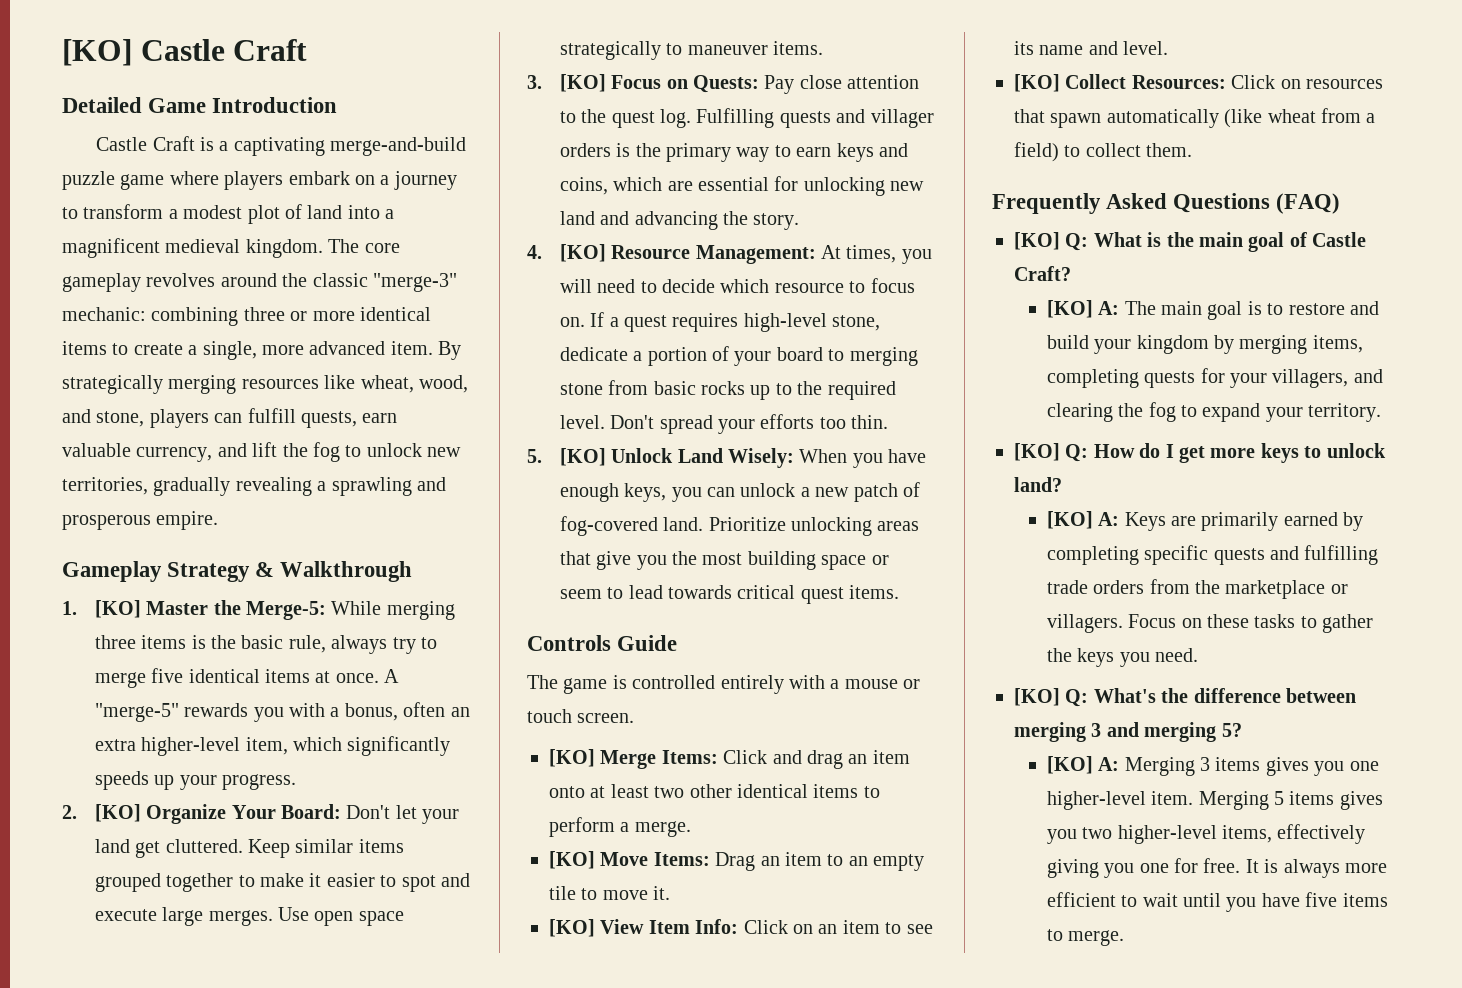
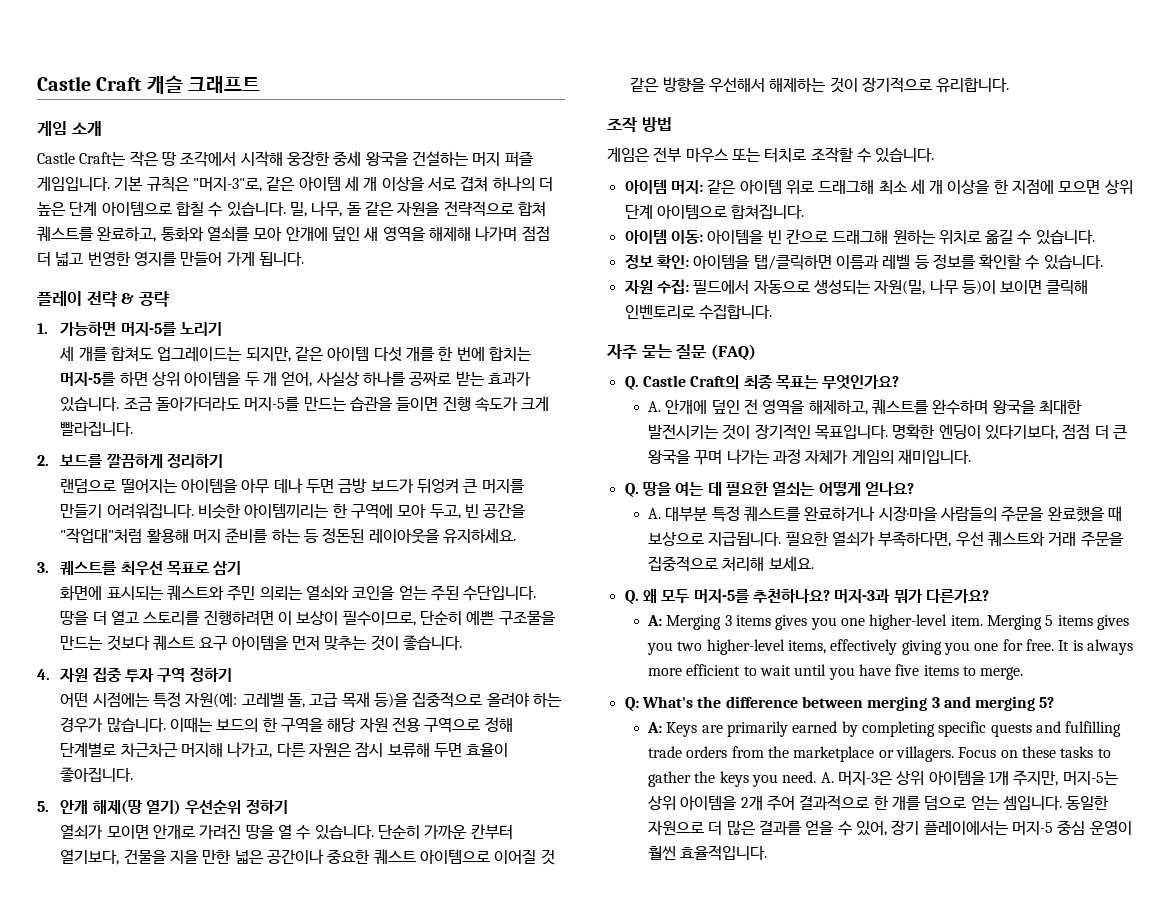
[62,39,308,66] [62,97,338,113] [96,136,467,156] [62,171,457,190] [62,204,395,224] [62,238,400,258] [62,273,457,292] [62,307,431,326] [62,341,462,360] [62,375,468,394] [62,408,398,428] [62,442,462,462] [62,477,446,496] [62,511,219,530] [62,561,413,582] [62,600,455,620] [94,635,437,654] [94,668,400,688] [94,702,470,722] [94,736,451,756] [94,771,296,790] [62,804,460,824] [94,839,404,858] [94,873,470,892] [94,907,404,926] [559,41,823,60] [527,74,920,94] [559,108,934,128] [559,143,908,162] [559,176,925,196] [559,211,800,230] [527,244,932,264] [559,278,915,293] [559,312,881,332] [559,346,918,366] [559,380,896,400] [559,414,889,434] [527,448,927,468] [559,482,920,502] [559,516,920,536] [559,551,889,570] [559,585,900,604] [527,635,678,651] [527,675,921,694] [527,709,635,723] [549,749,910,769] [549,784,880,798] [549,817,691,837] [549,851,925,871] [549,886,671,900] [549,919,933,937] [1014,41,1169,55] [1014,74,1383,92] [1014,108,1376,128] [1014,142,1193,162] [992,193,1341,214] [1014,232,1367,252] [1014,266,1071,281] [1046,300,1379,320] [1046,335,1363,354] [1046,368,1383,388] [1046,402,1382,422] [1014,443,1386,463] [1014,477,1062,492] [1046,511,1364,531] [1046,545,1379,565] [1046,579,1348,599] [1046,614,1374,633] [1046,648,1198,667] [1014,688,1356,707] [1014,722,1242,742] [1046,756,1093,774] [KO] Castle Craft // Detailed Game Introduction // Castle Craft is a captivating merge-and-build puzzle game where players embark on a journey to transform a modest plot of land into a magnificent medieval kingdom. The core gameplay revolves around the classic "merge-3" mechanic: combining three or more identical items to create a single, more advanced item. By strategically merging resources like wheat, wood, and stone, players can fulfill quests, earn valuable currency, and lift the fog to unlock new territories, gradually revealing a sprawling and prosperous empire. // Gameplay Strategy & Walkthrough // 1. [KO] Master the Merge-5: While merging three items is the basic rule, always try to merge five identical items at once. A "merge-5" rewards you with a bonus, often an extra higher-level item, which significantly speeds up your progress. // 2. [KO] Organize Your Board: Don't let your land get cluttered. Keep similar items grouped together to make it easier to spot and execute large merges. Use open space strategically to maneuver items. // 3. [KO] Focus on Quests: Pay close attention to the quest log. Fulfilling quests and villager orders is the primary way to earn keys and coins, which are essential for unlocking new land and advancing the story. // 4. [KO] Resource Management: At times, you will need to decide which resource to focus on. If a quest requires high-level stone, dedicate a portion of your board to merging stone from basic rocks up to the required level. Don't spread your efforts too thin. // 5. [KO] Unlock Land Wisely: When you have enough keys, you can unlock a new patch of fog-covered land. Prioritize unlocking areas that give you the most building space or seem to lead towards critical quest items. // Controls Guide // The game is controlled entirely with a mouse or touch screen. // [KO] Merge Items: Click and drag an item onto at least two other identical items to perform a merge. // [KO] Move Items: Drag an item to an empty tile to move it. // [KO] View Item Info: Click on an item to see its name and level. // [KO] Collect Resources: Click on resources that spawn automatically (like wheat from a field) to collect them. // Frequently Asked Questions (FAQ) // [KO] Q: What is the main goal of Castle Craft? // [KO] A: The main goal is to restore and build your kingdom by merging items, completing quests for your villagers, and clearing the fog to expand your territory. // [KO] Q: How do I get more keys to unlock land? // [KO] A: Keys are primarily earned by completing specific quests and fulfilling trade orders from the marketplace or villagers. Focus on these tasks to gather the keys you need. // [KO] Q: What's the difference between merging 3 and merging 5? // [KO] -> [37,75,260,94] [37,121,102,136] [37,151,534,167] [37,176,553,192] [37,201,546,217] [37,226,550,242] [37,251,304,266] [37,291,169,307] [37,322,223,336] [59,346,532,362] [60,371,531,387] [60,396,550,412] [60,421,134,436] [37,453,224,468] [60,478,525,494] [60,503,527,519] [60,528,516,544] [37,561,242,575] [60,585,537,601] [60,610,556,626] [60,635,462,651] [37,667,232,683] [60,692,562,708] [60,717,513,733] [60,742,509,758] [60,767,134,782] [37,799,288,815] [60,824,513,840] [60,849,555,865] [630,77,1010,93] [607,117,672,133] [607,147,935,163] [624,179,1133,194] [624,204,805,220] [624,229,1095,245] [624,254,1103,270] [623,279,1089,295] [624,304,772,320] [606,344,756,361] [624,374,900,390] [647,399,1082,415] [647,424,1128,440] [647,449,971,465] [624,482,914,497] [647,506,1122,522] [647,531,1124,547] [647,556,814,572] [624,589,989,604] Castle Craft 캐슬 크래프트 // 게임 소개 // Castle Craft는 작은 땅 조각에서 시작해 웅장한 중세 왕국을 건설하는 머지 퍼즐 게임입니다. 기본 규칙은 "머지-3"로, 같은 아이템 세 개 이상을 서로 겹쳐 하나의 더 높은 단계 아이템으로 합칠 수 있습니다. 밀, 나무, 돌 같은 자원을 전략적으로 합쳐 퀘스트를 완료하고, 통화와 열쇠를 모아 안개에 덮인 새 영역을 해제해 나가며 점점 더 넓고 번영한 영지를 만들어 가게 됩니다. // 플레이 전략 & 공략 // 1. 가능하면 머지-5를 노리기 // 세 개를 합쳐도 업그레이드는 되지만, 같은 아이템 다섯 개를 한 번에 합치는 머지-5를 하면 상위 아이템을 두 개 얻어, 사실상 하나를 공짜로 받는 효과가 있습니다. 조금 돌아가더라도 머지-5를 만드는 습관을 들이면 진행 속도가 크게 빨라집니다. // 2. 보드를 깔끔하게 정리하기 // 랜덤으로 떨어지는 아이템을 아무 데나 두면 금방 보드가 뒤엉켜 큰 머지를 만들기 어려워집니다. 비슷한 아이템끼리는 한 구역에 모아 두고, 빈 공간을 "작업대"처럼 활용해 머지 준비를 하는 등 정돈된 레이아웃을 유지하세요. // 3. 퀘스트를 최우선 목표로 삼기 // 화면에 표시되는 퀘스트와 주민 의뢰는 열쇠와 코인을 얻는 주된 수단입니다. 땅을 더 열고 스토리를 진행하려면 이 보상이 필수이므로, 단순히 예쁜 구조물을 만드는 것보다 퀘스트 요구 아이템을 먼저 맞추는 것이 좋습니다. // 4. 자원 집중 투자 구역 정하기 // 어떤 시점에는 특정 자원(예: 고레벨 돌, 고급 목재 등)을 집중적으로 올려야 하는 경우가 많습니다. 이때는 보드의 한 구역을 해당 자원 전용 구역으로 정해 단계별로 차근차근 머지해 나가고, 다른 자원은 잠시 보류해 두면 효율이 좋아집니다. // 5. 안개 해제(땅 열기) 우선순위 정하기 // 열쇠가 모이면 안개로 가려진 땅을 열 수 있습니다. 단순히 가까운 칸부터 열기보다, 건물을 지을 만한 넓은 공간이나 중요한 퀘스트 아이템으로 이어질 것 같은 방향을 우선해서 해제하는 것이 장기적으로 유리합니다. // 조작 방법 // 게임은 전부 마우스 또는 터치로 조작할 수 있습니다. // 아이템 머지: 같은 아이템 위로 드래그해 최소 세 개 이상을 한 지점에 모으면 상위 단계 아이템으로 합쳐집니다. // 아이템 이동: 아이템을 빈 칸으로 드래그해 원하는 위치로 옮길 수 있습니다. // 정보 확인: 아이템을 탭/클릭하면 이름과 레벨 등 정보를 확인할 수 있습니다. // 자원 수집: 필드에서 자동으로 생성되는 자원(밀, 나무 등)이 보이면 클릭해 인벤토리로 수집합니다. // 자주 묻는 질문 (FAQ) // Q. Castle Craft의 최종 목표는 무엇인가요? // A. 안개에 덮인 전 영역을 해제하고, 퀘스트를 완수하며 왕국을 최대한 발전시키는 것이 장기적인 목표입니다. 명확한 엔딩이 있다기보다, 점점 더 큰 왕국을 꾸며 나가는 과정 자체가 게임의 재미입니다. // Q. 땅을 여는 데 필요한 열쇠는 어떻게 얻나요? // A. 대부분 특정 퀘스트를 완료하거나 시장·마을 사람들의 주문을 완료했을 때 보상으로 지급됩니다. 필요한 열쇠가 부족하다면, 우선 퀘스트와 거래 주문을 집중적으로 처리해 보세요. // Q. 왜 모두 머지-5를 추천하나요? 머지-3과 뭐가 다른가요? //
(1125, 938) none -> [624,696,1055,711] [646,721,1122,737] [647,746,1111,762] [647,770,1119,787] [647,795,1110,811] [647,820,1132,836] [647,845,768,861] // Q: What's the difference between merging 3 and merging 5? // A: Keys are primarily earned by completing specific quests and fulfilling trade orders from the marketplace or villagers. Focus on these tasks to gather the keys you need. A. 머지-3은 상위 아이템을 1개 주지만, 머지-5는 상위 아이템을 2개 주어 결과적으로 한 개를 덤으로 얻는 셈입니다. 동일한 자원으로 더 많은 결과를 얻을 수 있어, 장기 플레이에서는 머지-5 중심 운영이 훨씬 효율적입니다.

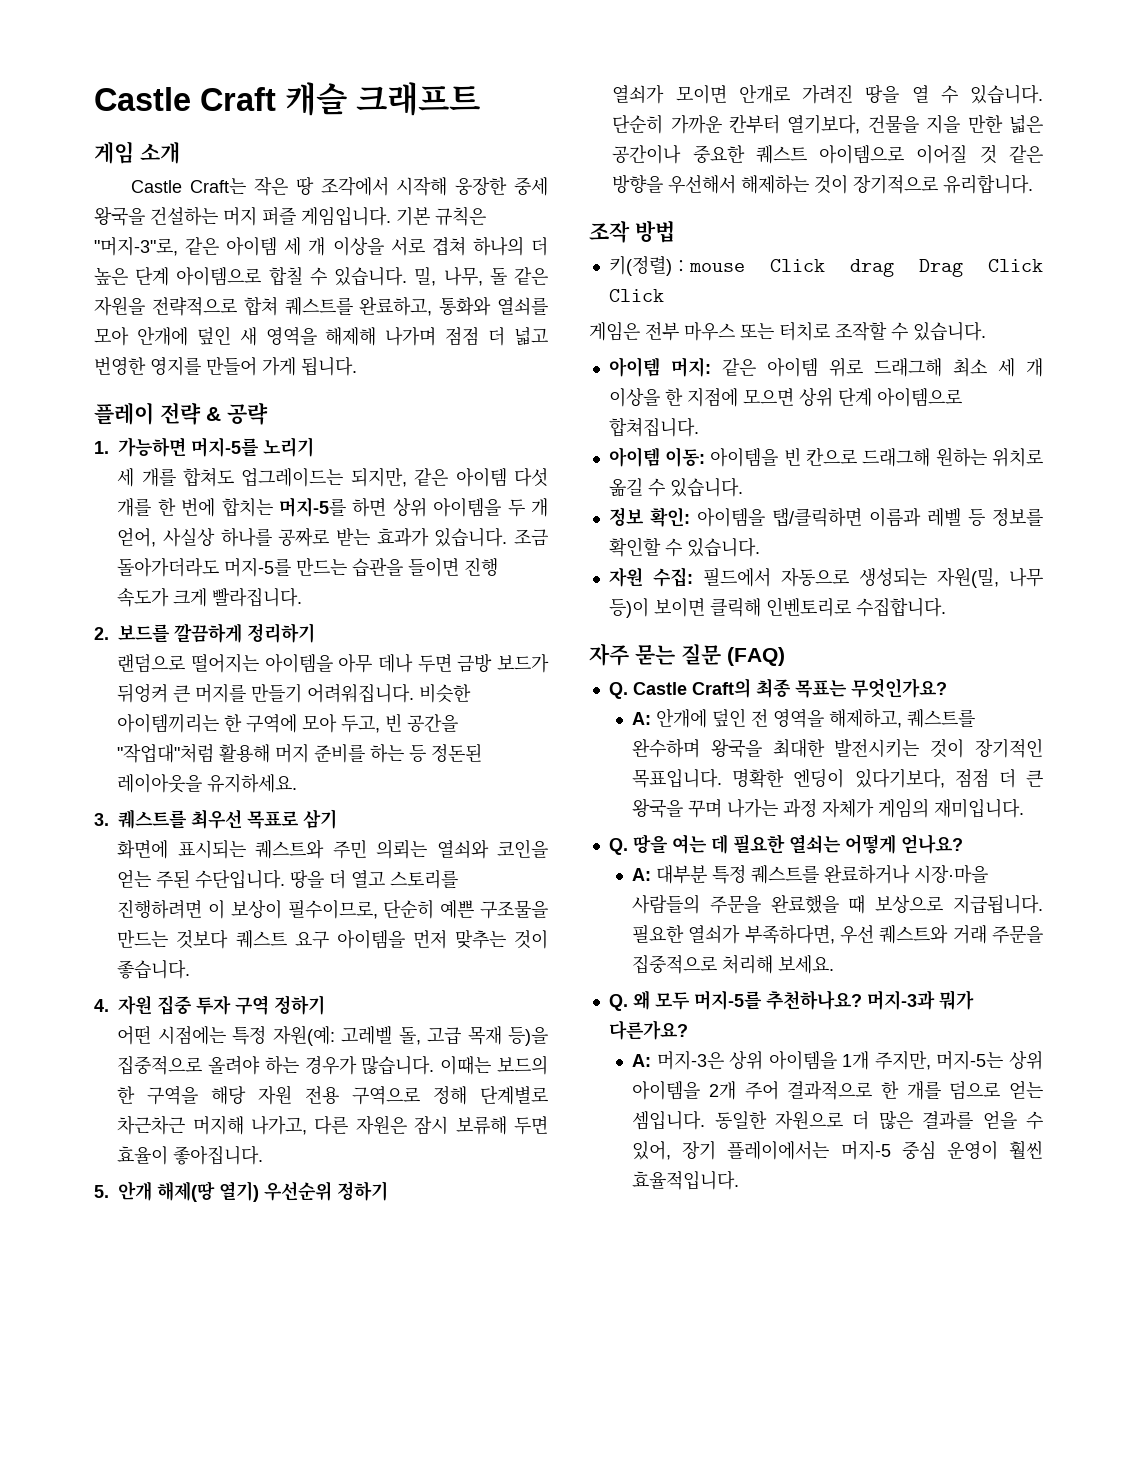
(672, 124) none -> [608,256,1043,277] [608,289,664,302] // 키(정렬)：mouse Click drag Drag Click Click
[647,401,661,412] A. -> [632,712,652,725] A:
[647,508,661,519] A. -> [632,868,652,881] A:
[666,614,1129,630] [646,639,1133,655] [647,664,1024,680] [624,696,1055,711] [646,721,1122,737] [647,746,1111,762] [647,771,834,787] Merging 3 items gives you one higher-level item. Merging 5 items gives you two higher-level items, effectively giving you one for free. It is always more efficient to wait until you have five items to merge. // Q: What's the difference between merging 3 and merging 5? // A: Keys are primarily earned by completing specific quests and fulfilling trade orders from the marketplace or villagers. Focus on these tasks to gather the keys you need. A. -> (652, 1060) none

